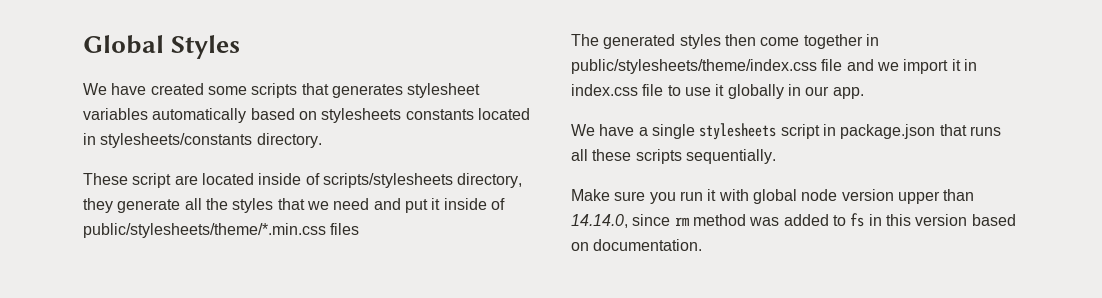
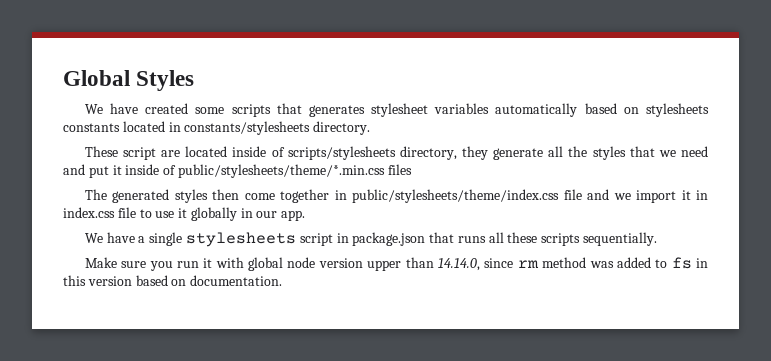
[100,133,253,148] stylesheets/constants -> [184,121,311,135] constants/stylesheets

